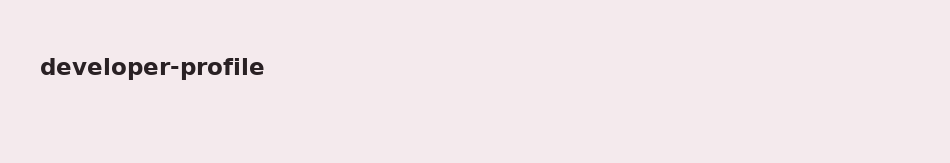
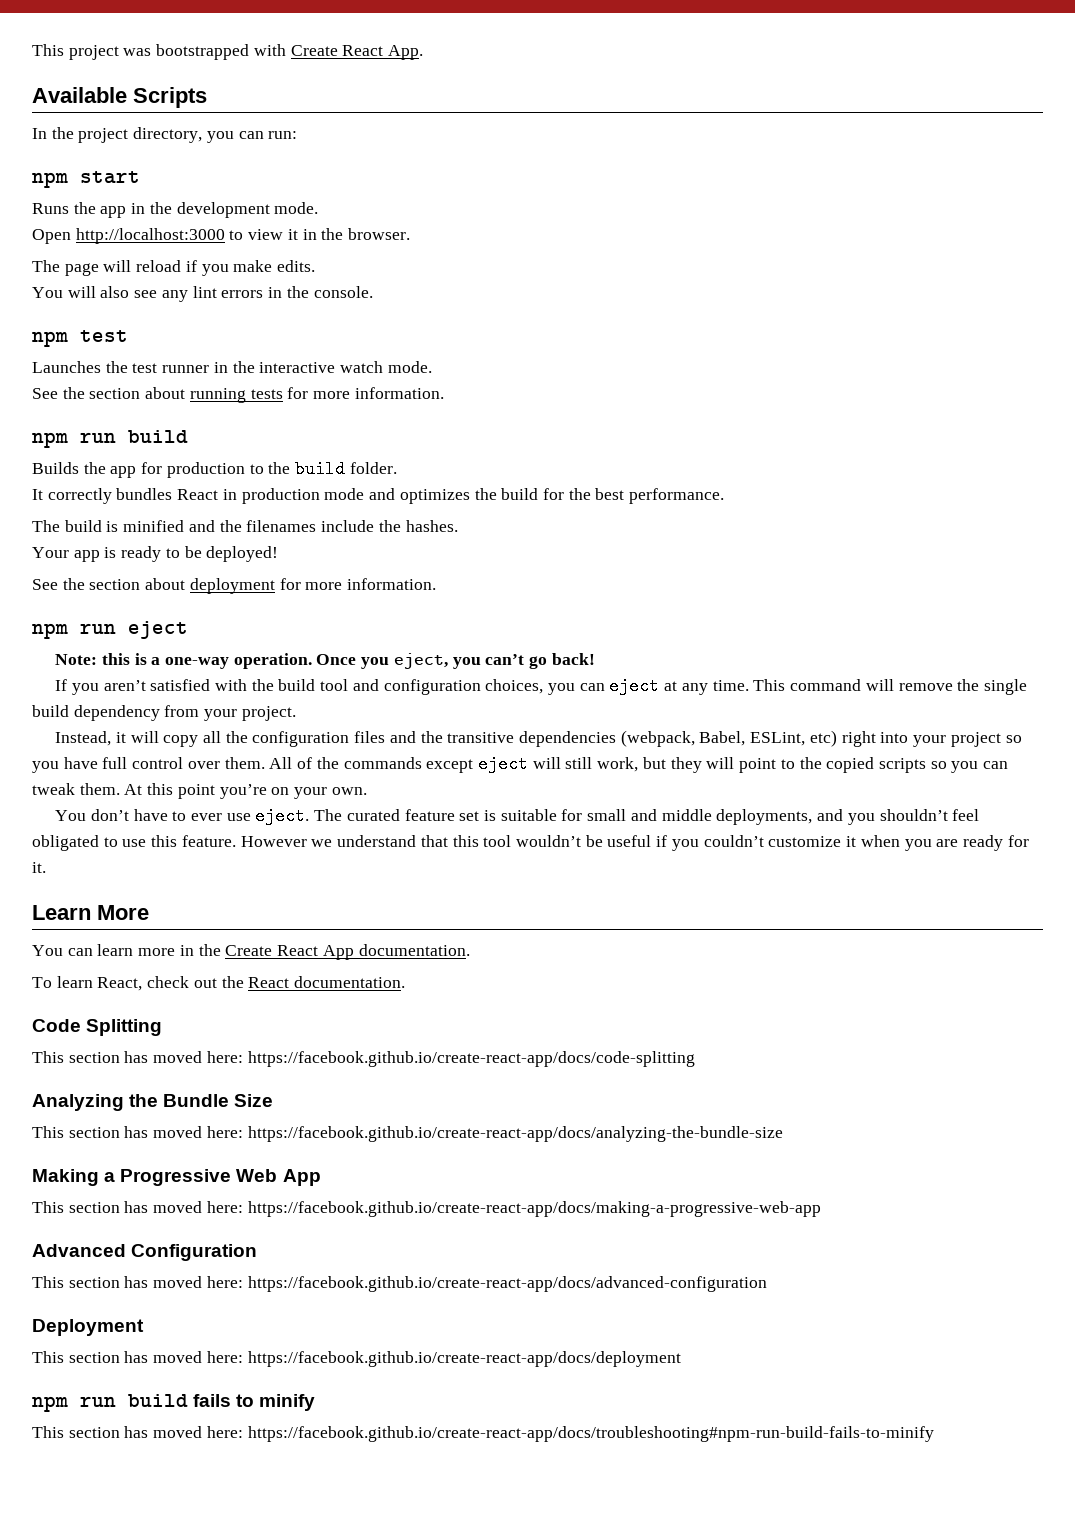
[40,58,265,80] developer-profile -> [32,44,424,60] [32,87,207,108] [32,127,298,143] [32,171,140,188] [32,202,319,218] [32,228,411,244] [32,260,316,276] [32,286,373,302] [32,330,128,347] [32,361,432,373] [32,387,444,403] [32,430,188,448] [32,460,397,478] [32,488,725,504] [32,520,458,532] [32,546,279,562] [32,578,437,594] [32,621,188,639] [55,653,595,669] [55,677,1028,695] [32,705,296,721] [55,730,1022,747] [32,755,1009,773] [32,783,367,799] [55,807,980,825] [32,835,1029,851] [32,862,46,873] [32,905,149,920] [32,944,470,960] [32,976,406,991] [32,1019,163,1036] [32,1051,695,1067] [32,1094,274,1111] [32,1126,783,1142] [32,1169,321,1186] [32,1201,821,1217] [32,1244,258,1261] [32,1276,767,1292] [32,1319,144,1336] [32,1351,681,1367] [32,1394,316,1412] [32,1426,934,1442] This project was bootstrapped with Create React App. // Available Scripts // In the project directory, you can run: // npm start // Runs the app in the development mode. // Open http://localhost:3000 to view it in the browser. // The page will reload if you make edits. // You will also see any lint errors in the console. // npm test // Launches the test runner in the interactive watch mode. // See the section about running tests for more information. // npm run build // Builds the app for production to the build folder. // It correctly bundles React in production mode and optimizes the build for the best performance. // The build is minified and the filenames include the hashes. // Your app is ready to be deployed! // See the section about deployment for more information. // npm run eject // Note: this is a one-way operation. Once you eject, you can’t go back! // If you aren’t satisfied with the build tool and configuration choices, you can eject at any time. This command will remove the single build dependency from your project. // Instead, it will copy all the configuration files and the transitive dependencies (webpack, Babel, ESLint, etc) right into your project so you have full control over them. All of the commands except eject will still work, but they will point to the copied scripts so you can tweak them. At this point you’re on your own. // You don’t have to ever use eject. The curated feature set is suitable for small and middle deployments, and you shouldn’t feel obligated to use this feature. However we understand that this tool wouldn’t be useful if you couldn’t customize it when you are ready for it. // Learn More // You can learn more in the Create React App documentation. // To learn React, check out the React documentation. // Code Splitting // This section has moved here: https://facebook.github.io/create-react-app/docs/code-splitting // Analyzing the Bundle Size // This section has moved here: https://facebook.github.io/create-react-app/docs/analyzing-the-bundle-size // Making a Progressive Web App // This section has moved here: https://facebook.github.io/create-react-app/docs/making-a-progressive-web-app // Advanced Configuration // This section has moved here: https://facebook.github.io/create-react-app/docs/advanced-configuration // Deployment // This section has moved here: https://facebook.github.io/create-react-app/docs/deployment // npm run build fails to minify // This section has moved here: https://facebook.github.io/create-react-app/docs/troubleshooting#npm-run-build-fails-to-minify

